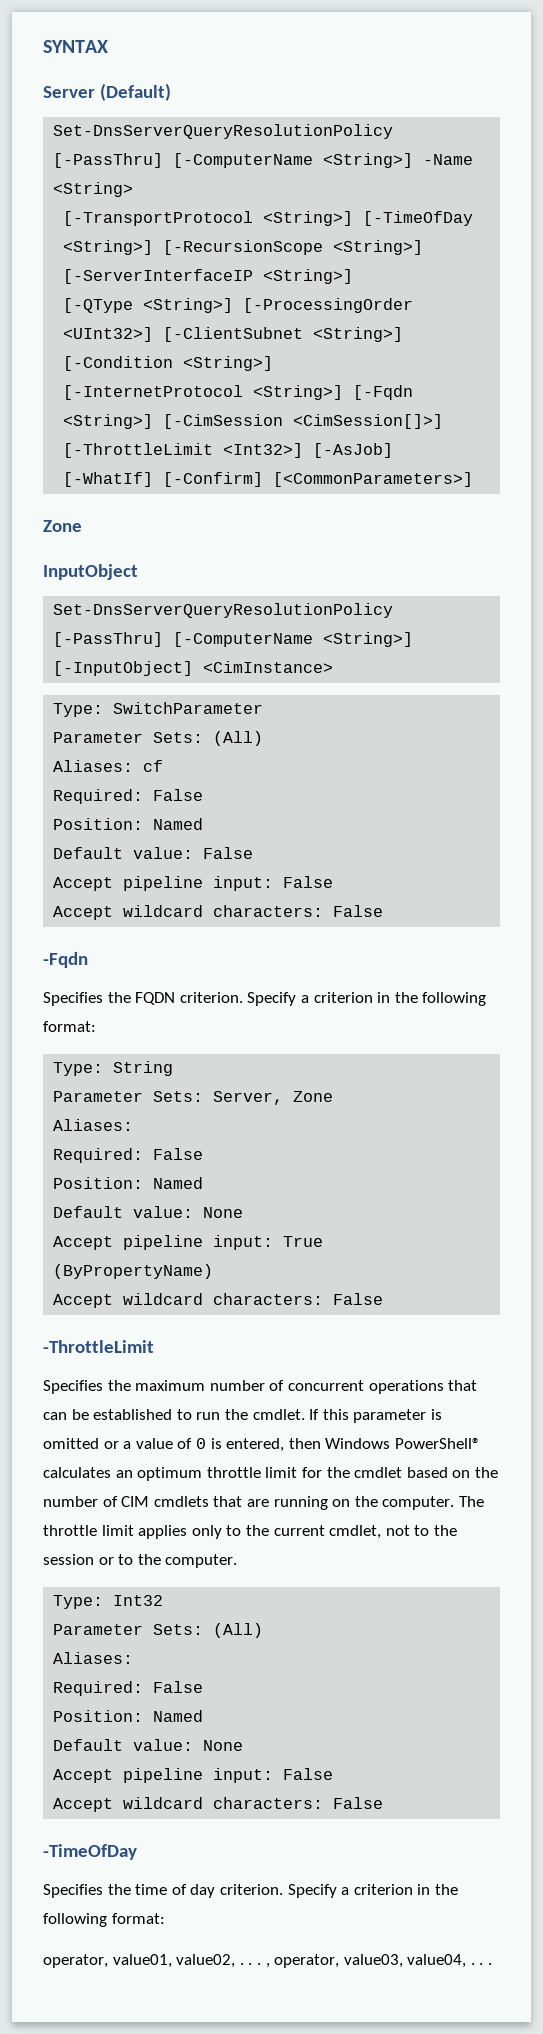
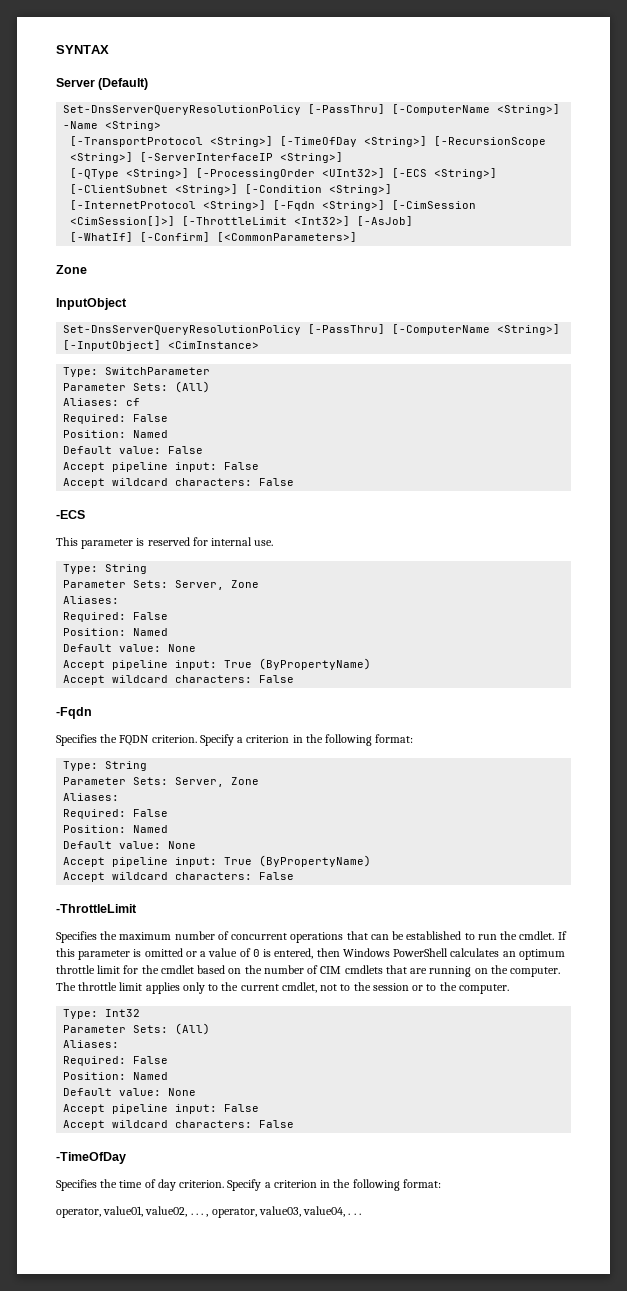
(154, 334) none -> [392,168,498,179] [-ECS <String>]
(384, 911) none -> [56,510,85,519] [56,537,274,549] [63,564,148,574] [63,580,260,590] [63,596,120,604] [63,612,169,622] [63,628,169,636] [63,644,197,652] [63,658,372,670] [63,675,295,685] // -ECS // This parameter is reserved for internal use. // Type: String // Parameter Sets: Server, Zone // Aliases: // Required: False // Position: Named // Default value: None // Accept pipeline input: True (ByPropertyName) // Accept wildcard characters: False
[394,1438,481,1449] PowerShell® -> [393,948,449,957] PowerShell

